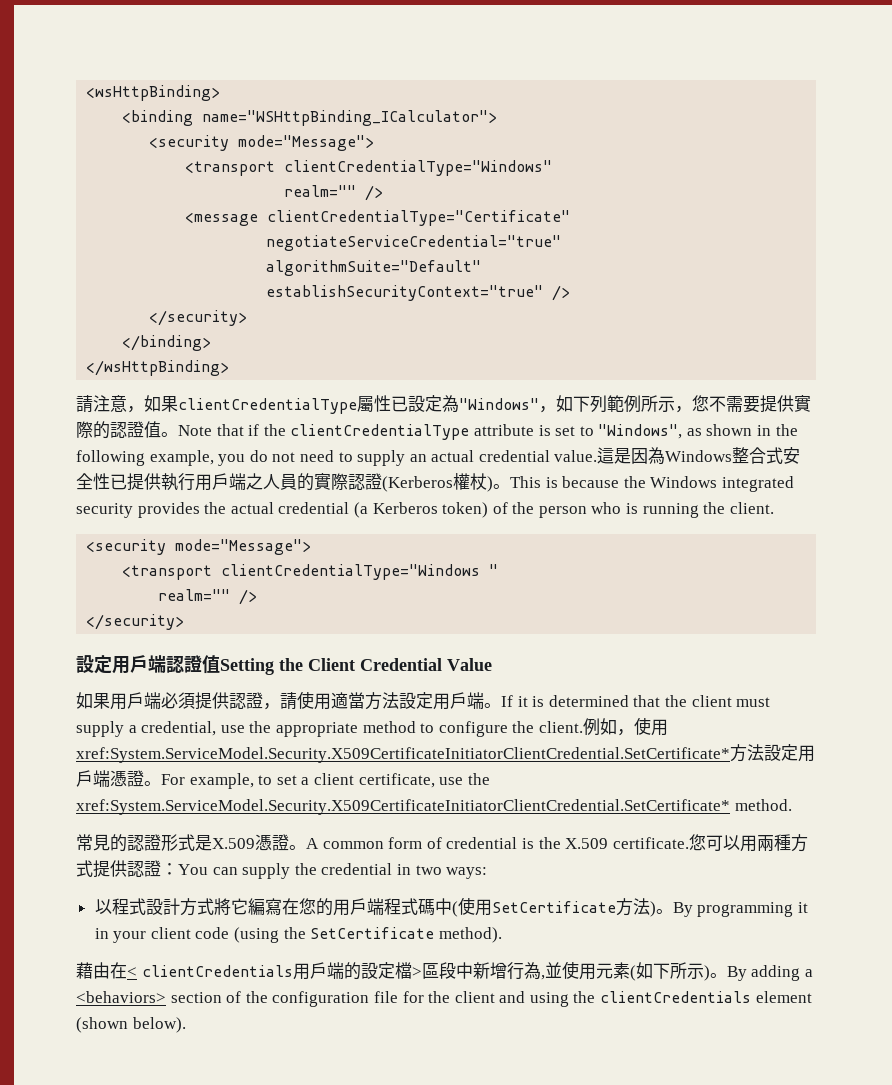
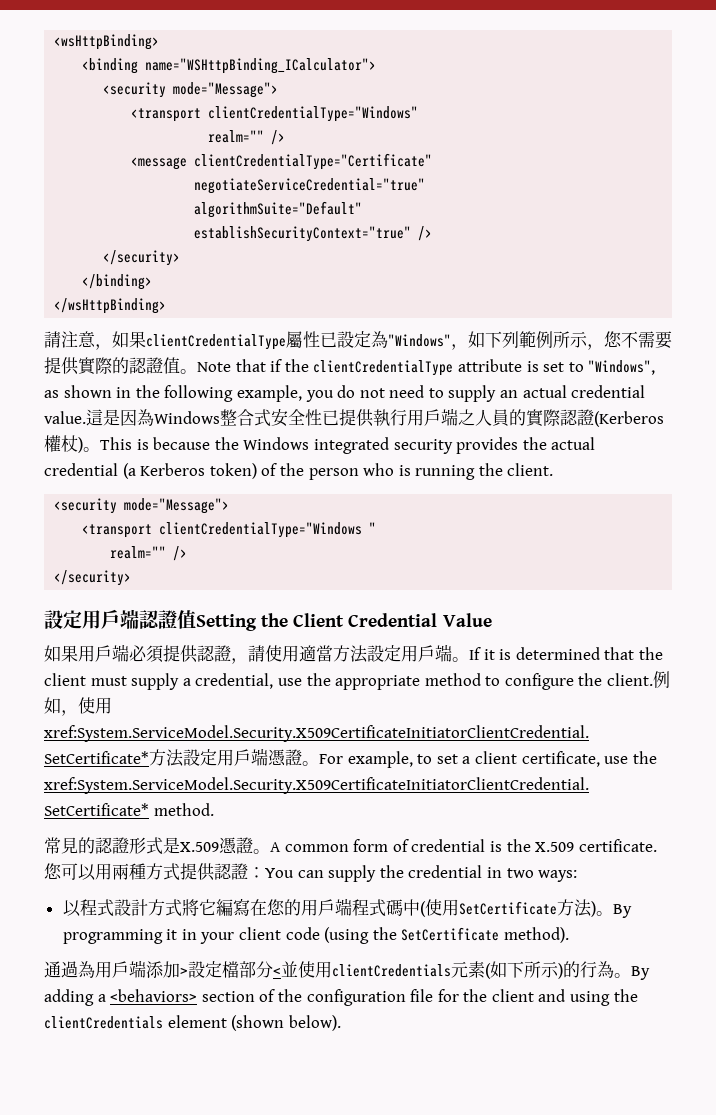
[76,961,596,980] 藉由在< clientCredentials用戶端的設定檔>區段中新增行為,並使用 -> [44,960,451,978] 通過為用戶端添加>設定檔部分<並使用clientCredentials
(710, 973) none -> [563,961,614,978] 的行為

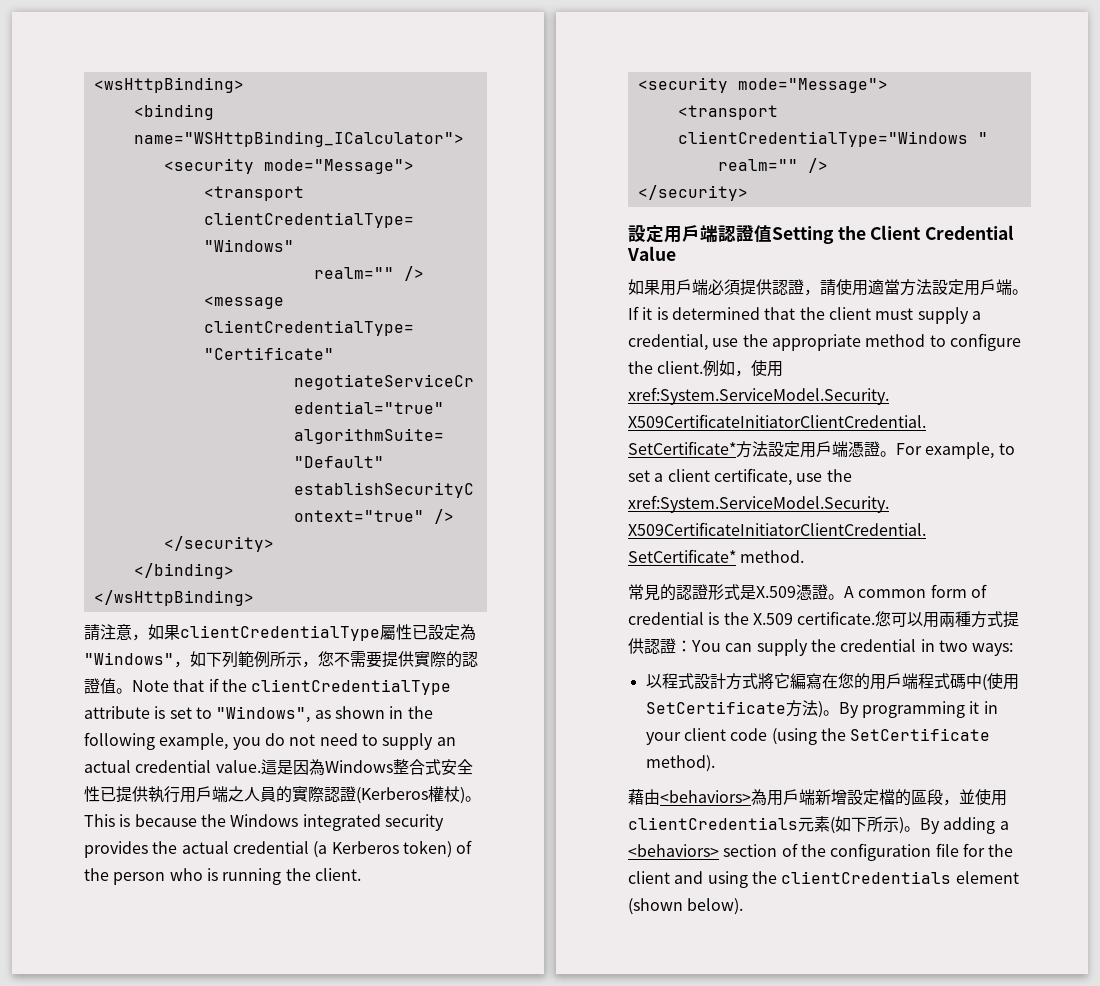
[44,960,281,978] 通過為用戶端添加>設定檔部分< -> [628,789,959,806] 藉由<behaviors>為用戶端新增設定檔的區段，
[563,961,614,978] 的行為 -> (904, 825) none

